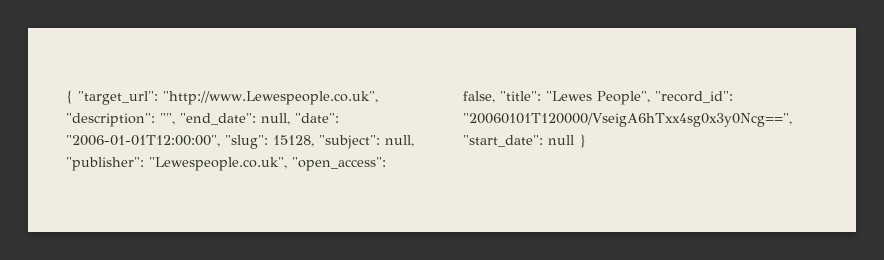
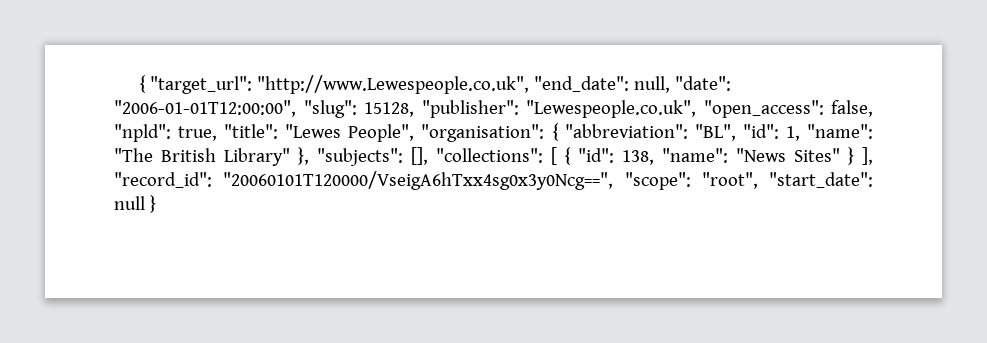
[66,113,175,127] "description": "", -> (530, 84) none
[319,135,414,149] "subject": null, -> (414, 109) none
(495, 97) none -> [114,124,218,142] "npld": true,
[655,91,733,103] [463,113,792,127] "record_id": "20060101T120000/VseigA6hTxx4sg0x3y0Ncg==", -> [421,123,873,142] [114,147,874,166] [114,171,758,190] "organisation": { "abbreviation": "BL", "id": 1, "name": "The British Library" }, "subjects": [], "collections": [ { "id": 138, "name": "News Sites" } ], "record_id": "20060101T120000/VseigA6hTxx4sg0x3y0Ncg==", "scope": "root",

